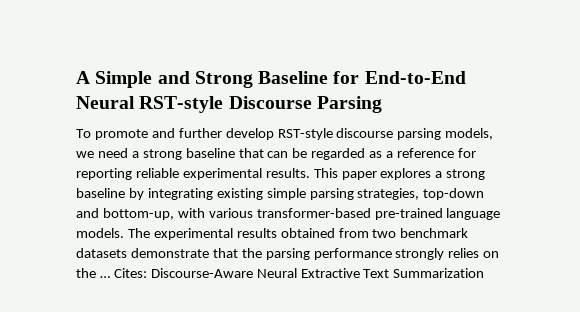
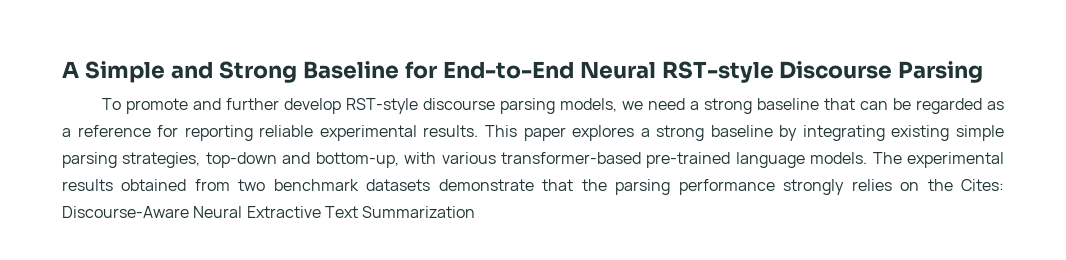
[99,276,110,278] … -> (953, 185) none

